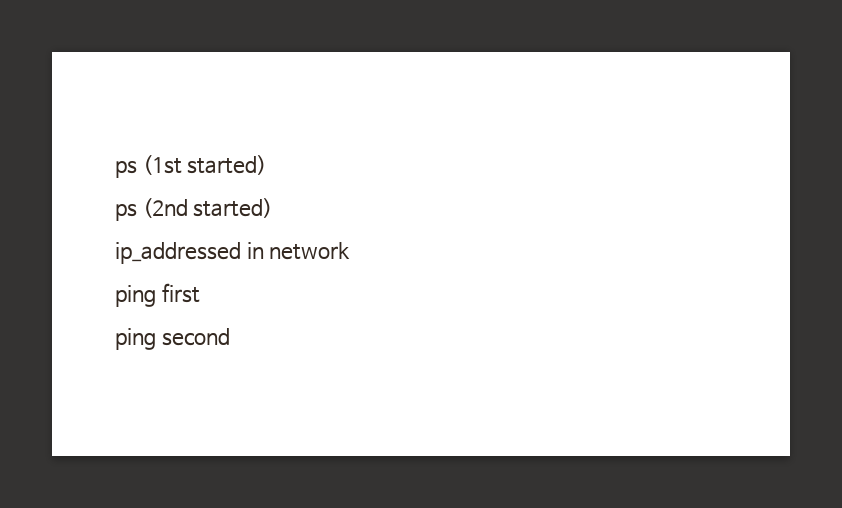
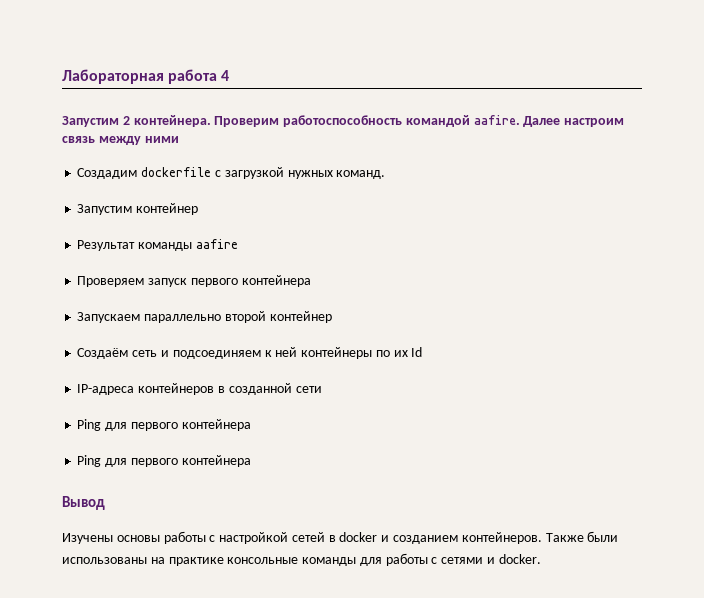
[115,155,267,178] [115,198,273,221] [115,242,351,264] [115,283,200,307] [115,328,230,350] ps (1st started) // ps (2nd started) // ip_addressed in network // ping first // ping second -> [62,69,230,84] [62,115,625,127] [62,136,179,145] [77,167,386,179] [77,203,199,215] [77,239,238,251] [77,275,311,287] [77,311,332,323] [77,347,423,359] [77,383,322,395] [77,419,251,431] [77,455,251,467] [62,496,105,510] [62,531,619,544] [62,553,541,566] Лабораторная работа 4 // Запустим 2 контейнера. Проверим работоспособность командой aafire. Далее настроим связь между ними // Создадим dockerfile с загрузкой нужных команд. // Запустим контейнер // Результат команды aafire // Проверяем запуск первого контейнера // Запускаем параллельно второй контейнер // Создаём сеть и подсоединяем к ней контейнеры по их Id // IP-адреса контейнеров в созданной сети // Ping для первого контейнера // Ping для первого контейнера // Вывод // Изучены основы работы с настройкой сетей в docker и созданием контейнеров. Также были использованы на практике консольные команды для работы с сетями и docker.

